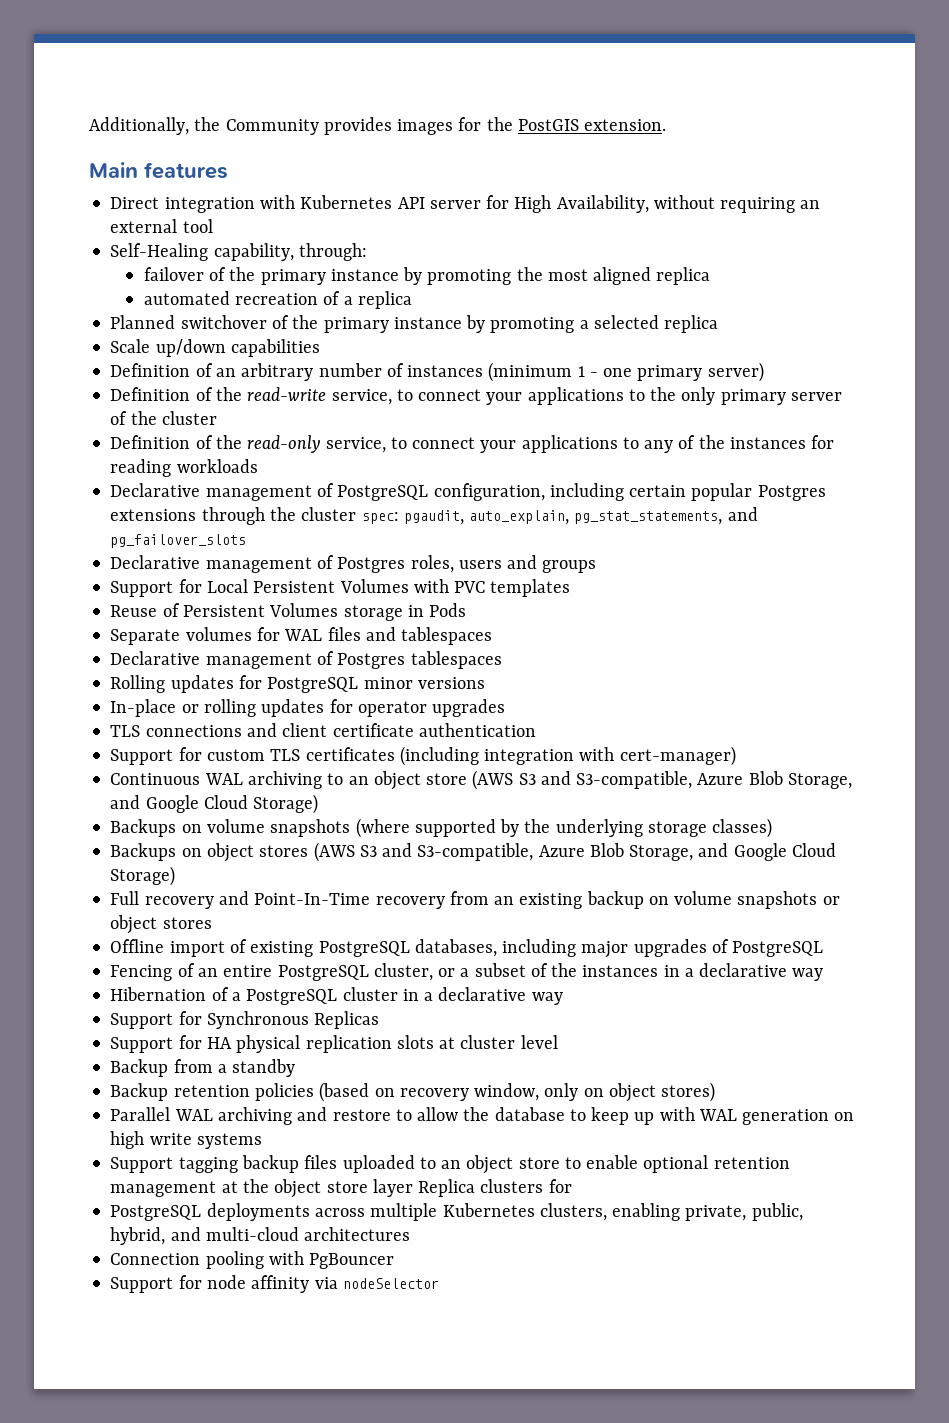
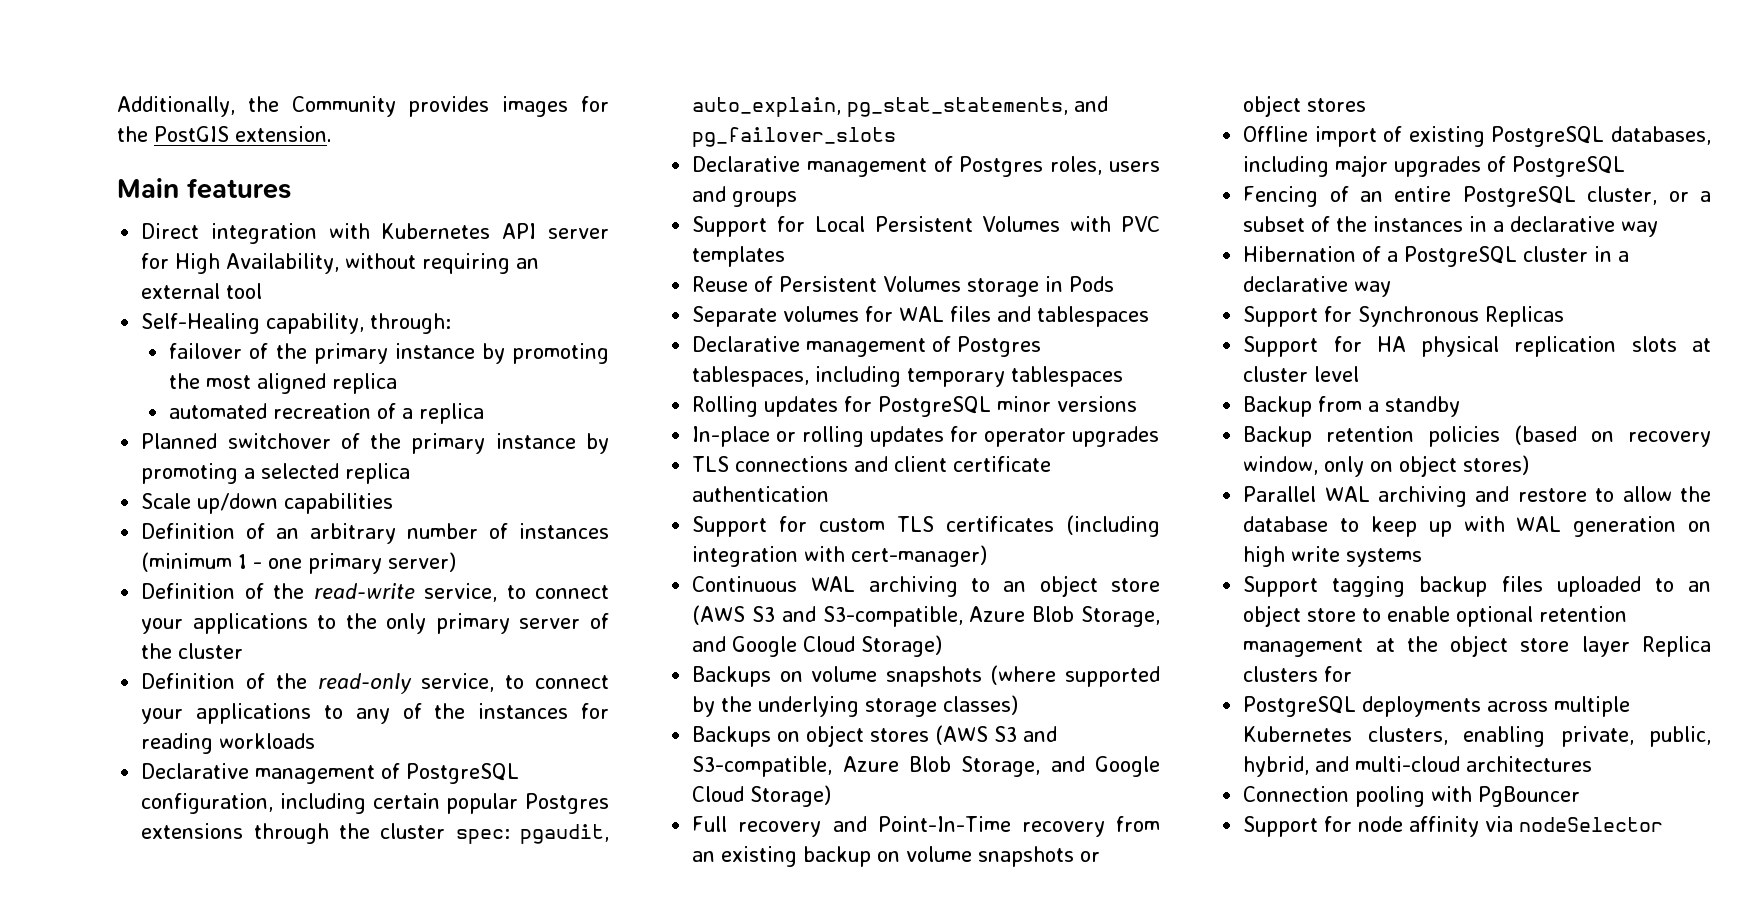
(406, 661) none -> [692,366,1006,387] tablespaces, including temporary

